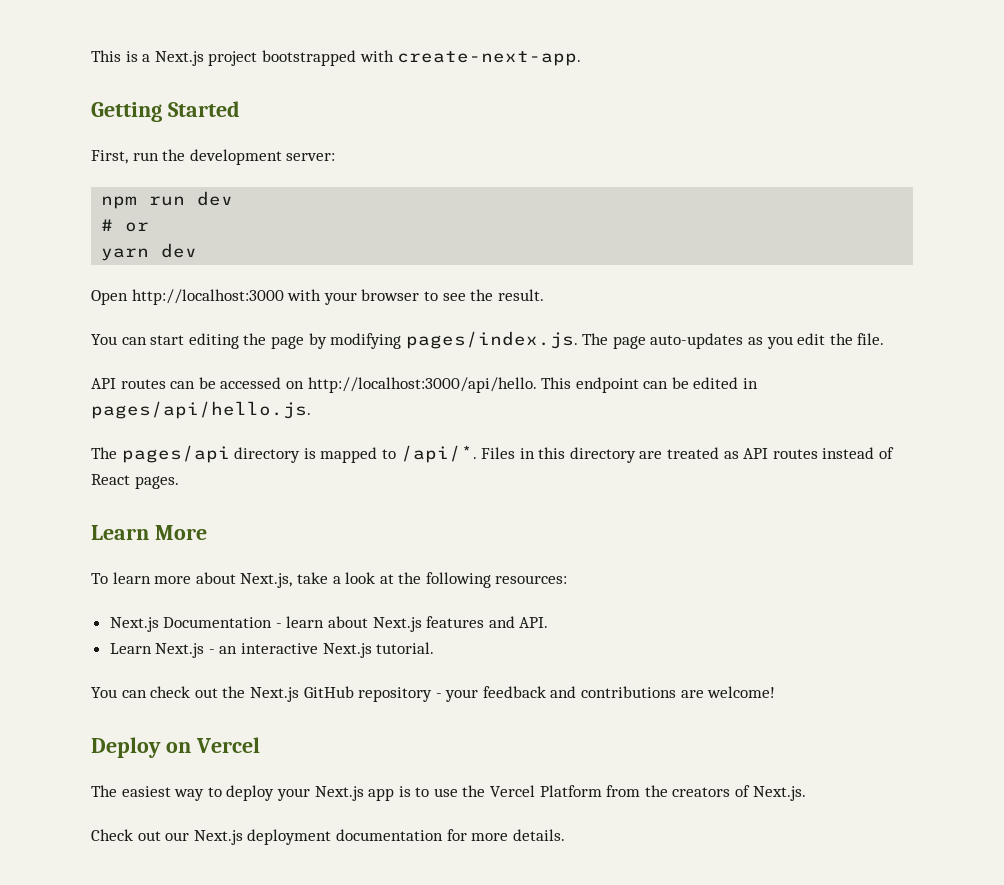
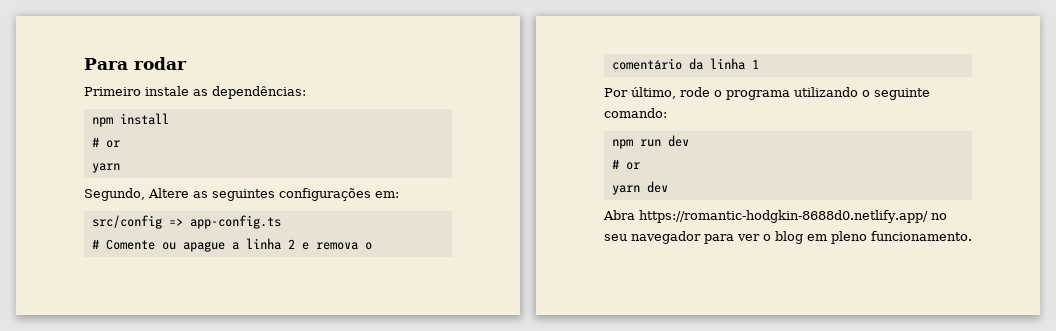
[91,50,582,66] [91,101,240,122] [91,149,336,165] This is a Next.js project bootstrapped with create-next-app. // Getting Started // First, run the development server: -> [84,57,187,70] [84,86,306,99] [91,113,169,127] [91,137,120,148] [91,163,120,173] [84,188,399,201] [91,215,281,229] [91,238,372,252] [611,58,759,70] [604,87,930,100] [604,108,667,118] Para rodar // Primeiro instale as dependências: // npm install // # or // yarn // Segundo, Altere as seguintes configurações em: // src/config => app-config.ts // # Comente ou apague a linha 2 e remova o comentário da linha 1 // Por último, rode o programa utilizando o seguinte comando:
[91,289,544,305] [91,331,885,349] [91,377,759,393] [91,401,311,419] [91,445,895,463] [91,474,179,489] [91,525,207,540] [91,572,568,588] [109,616,549,632] [109,642,435,658] [91,686,776,702] [91,737,260,758] [91,785,806,801] [91,829,565,845] Open http://localhost:3000 with your browser to see the result. // You can start editing the page by modifying pages/index.js. The page auto-updates as you edit the file. // API routes can be accessed on http://localhost:3000/api/hello. This endpoint can be edited in pages/api/hello.js. // The pages/api directory is mapped to /api/*. Files in this directory are treated as API routes instead of React pages. // Learn More // To learn more about Next.js, take a look at the following resources: // Next.js Documentation - learn about Next.js features and API. // Learn Next.js - an interactive Next.js tutorial. // You can check out the Next.js GitHub repository - your feedback and contributions are welcome! // Deploy on Vercel // The easiest way to deploy your Next.js app is to use the Vercel Platform from the creators of Next.js. // Check out our Next.js deployment documentation for more details. -> [603,210,947,223] [604,231,972,244] Abra https://romantic-hodgkin-8688d0.netlify.app/ no seu navegador para ver o blog em pleno funcionamento.

